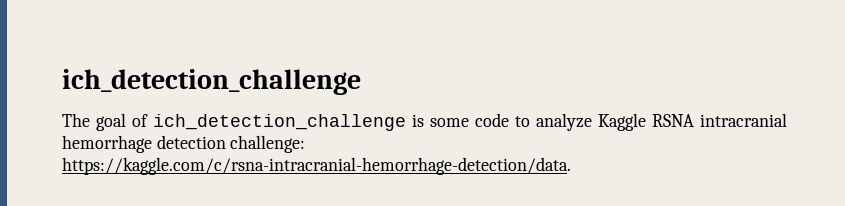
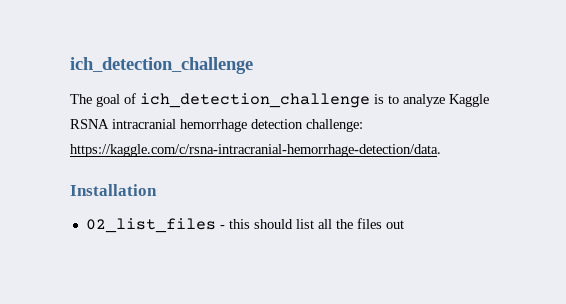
[430,113,509,127] some code -> (384, 99) none
(571, 166) none -> [70,184,157,196] [85,218,404,233] // Installation // 02_list_files - this should list all the files out

